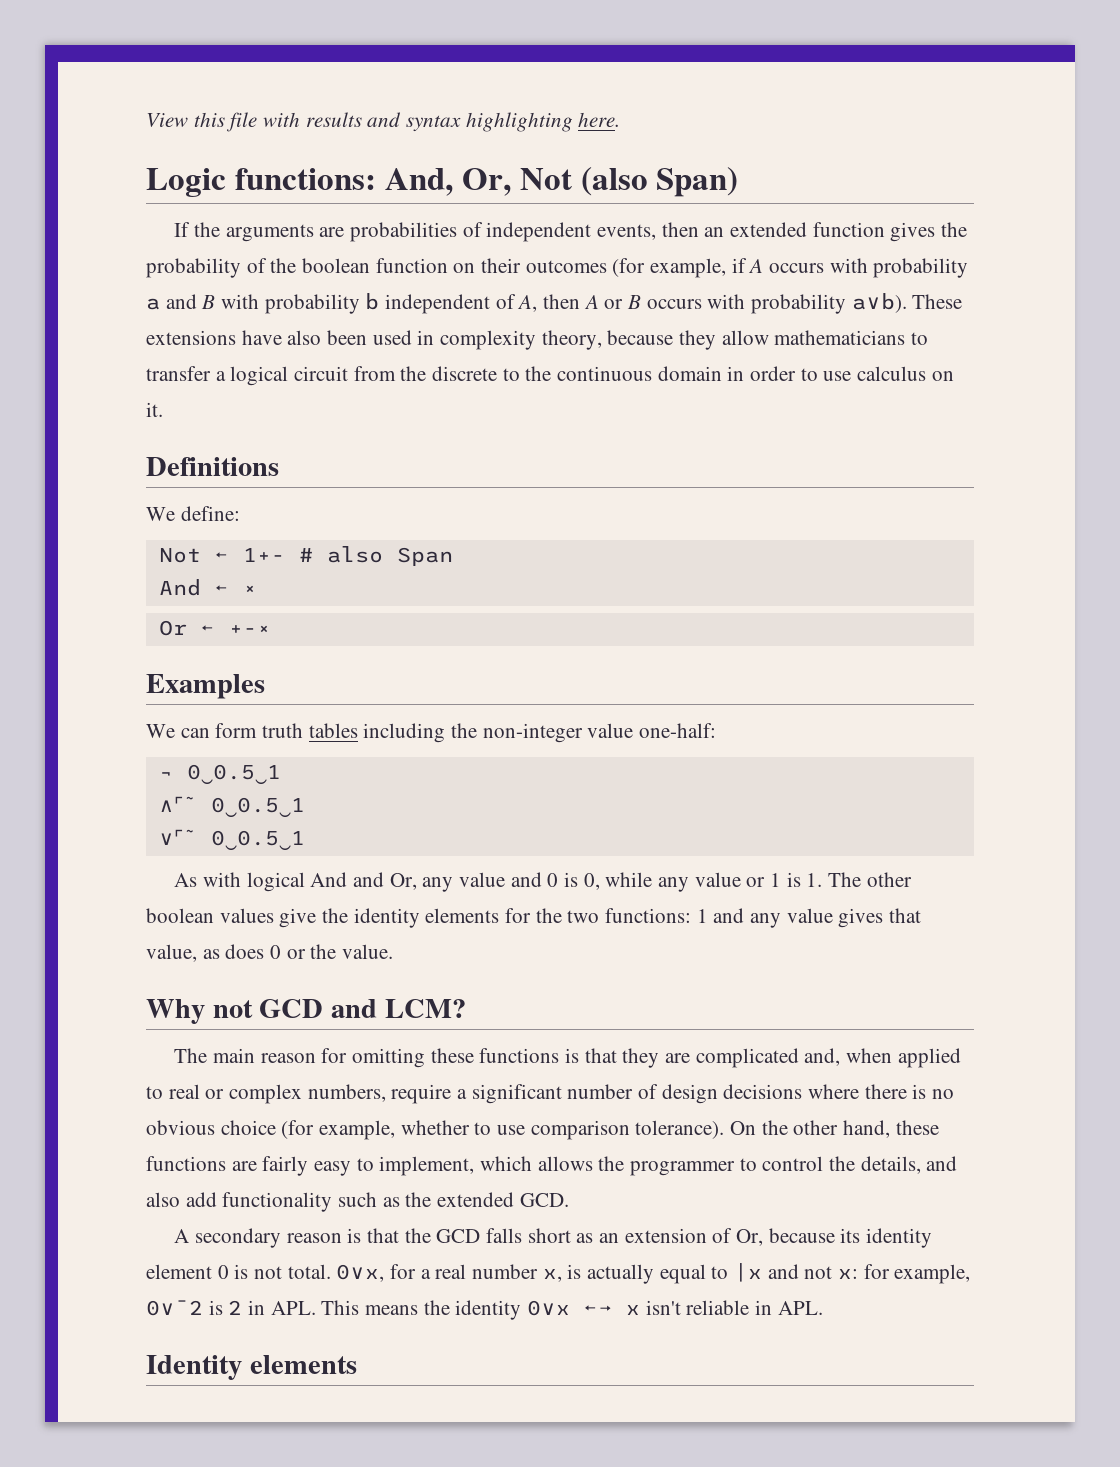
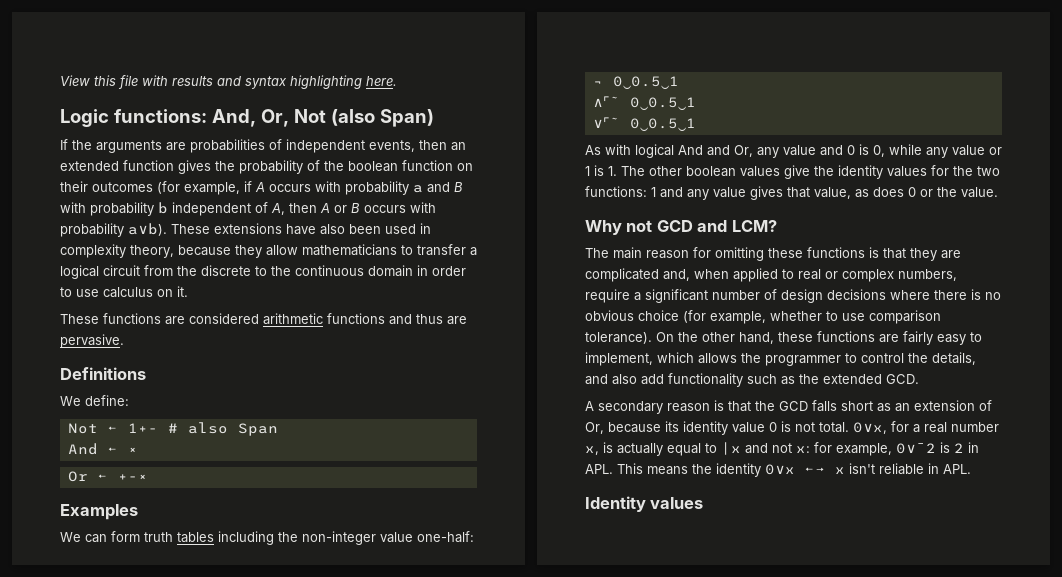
(163, 409) none -> [60,313,467,325] [60,334,124,348] // These functions are considered arithmetic functions and thus are pervasive.
[425,908,500,923] elements -> [887,166,927,177] values
[146,1264,212,1279] element -> [732,422,765,433] value
[249,1355,357,1374] elements -> [650,497,704,509] values

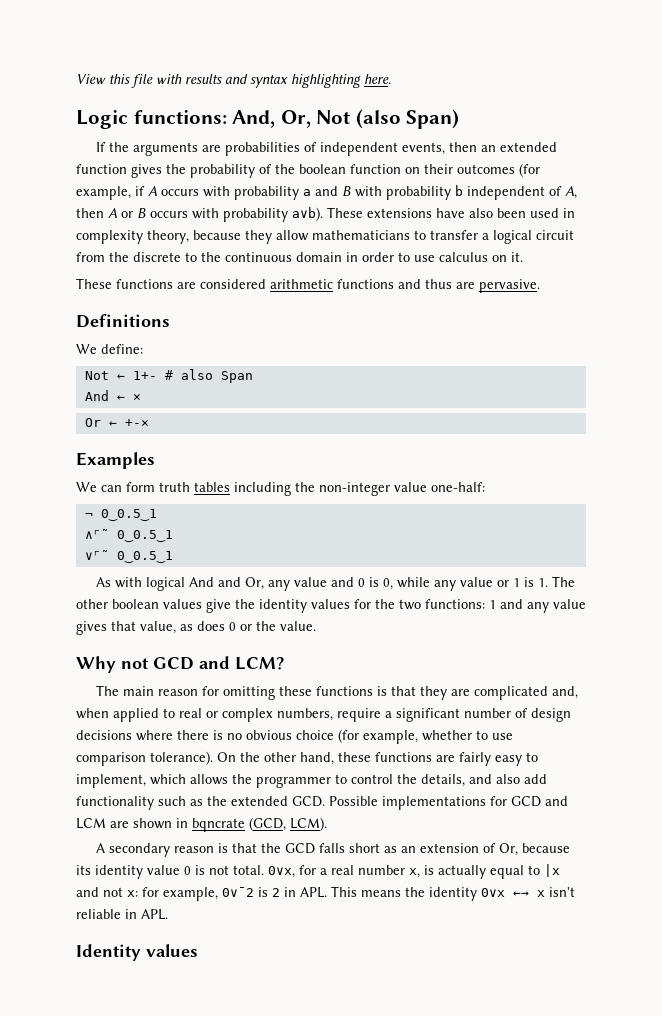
(919, 379) none -> [329,796,568,810] [76,817,327,832] Possible implementations for GCD and LCM are shown in bqncrate (GCD, LCM).

